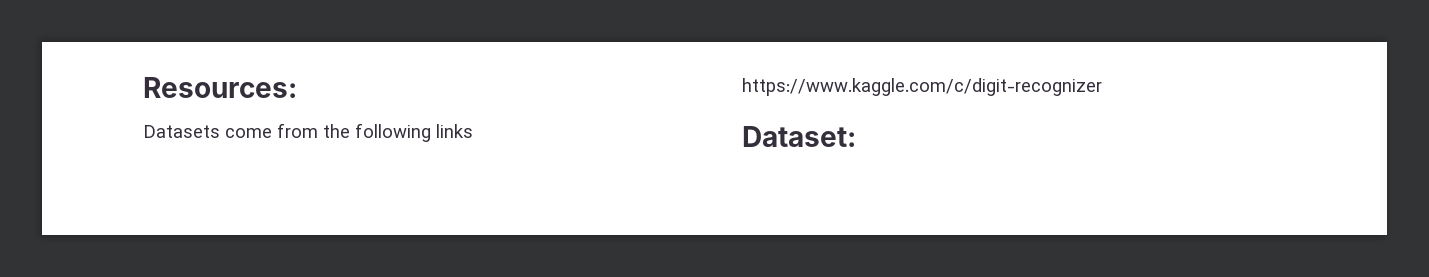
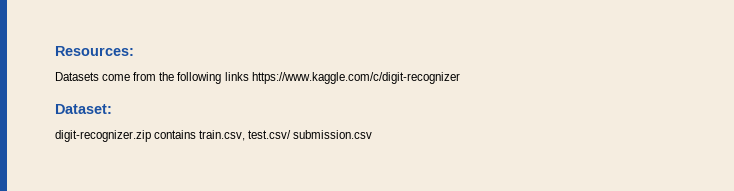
(856, 136) none -> [55,130,373,142] // digit-recognizer.zip contains train.csv, test.csv/ submission.csv

